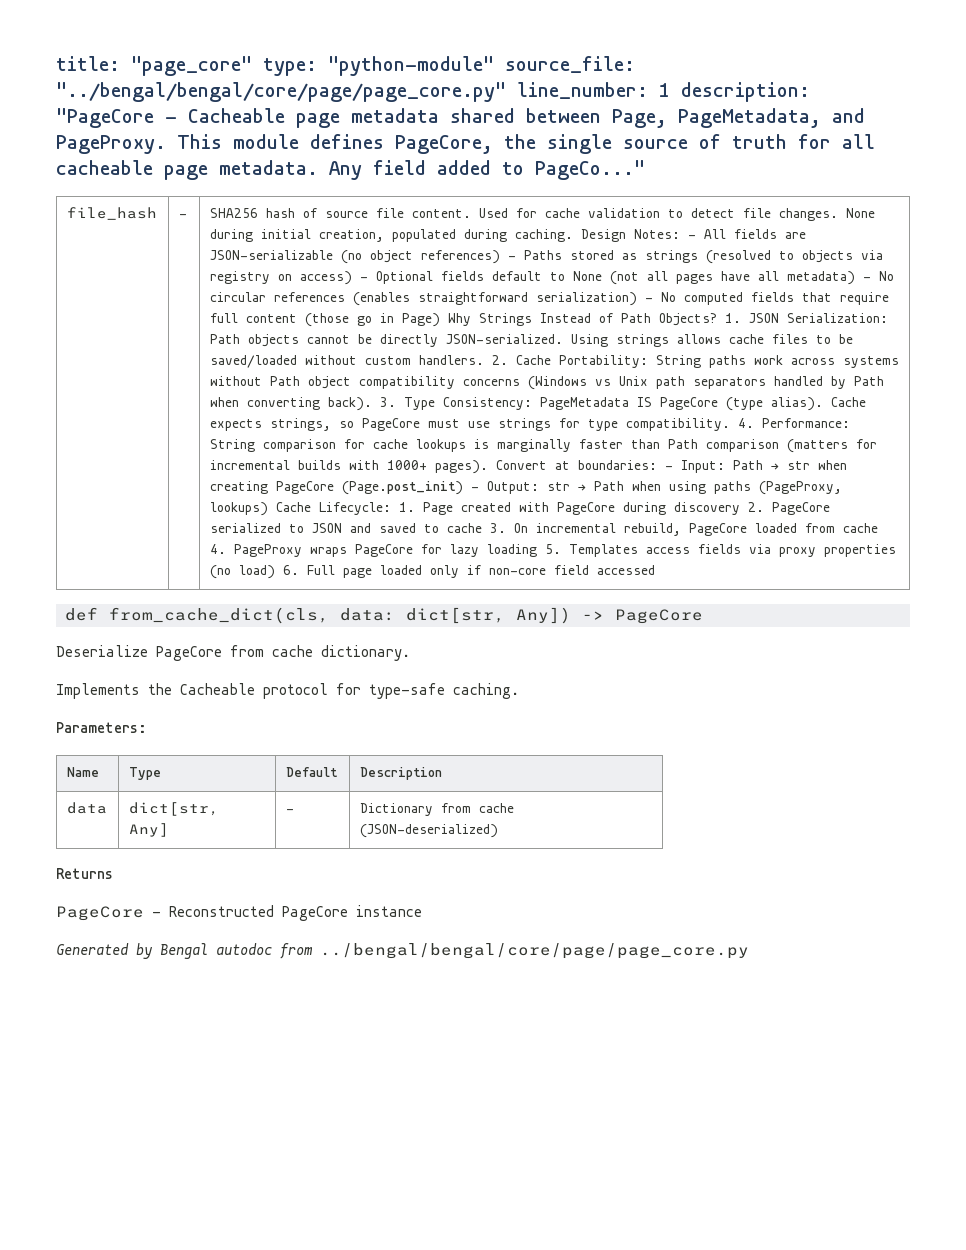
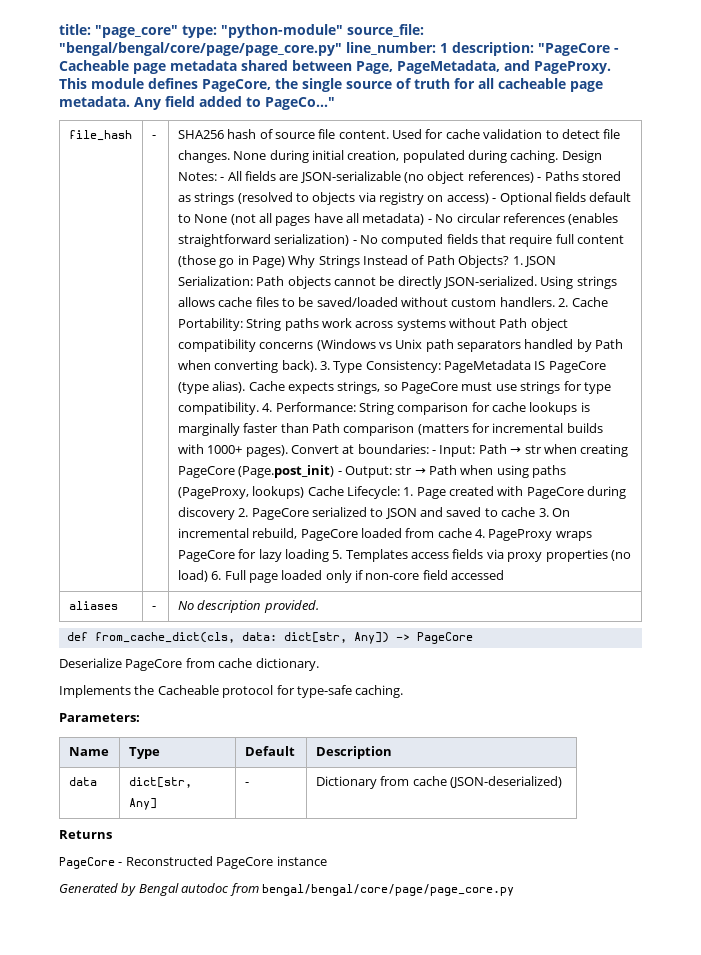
[56,82,506,102] "../bengal/bengal/core/page/page_core.py" -> [59,42,342,56] "bengal/bengal/core/page/page_core.py"
(655, 570) none -> [68,601,118,610] [151,606,156,610] [177,600,319,613] // aliases | - | No description provided.
[320,943,749,959] ../bengal/bengal/core/page/page_core.py -> [261,884,514,896] bengal/bengal/core/page/page_core.py

